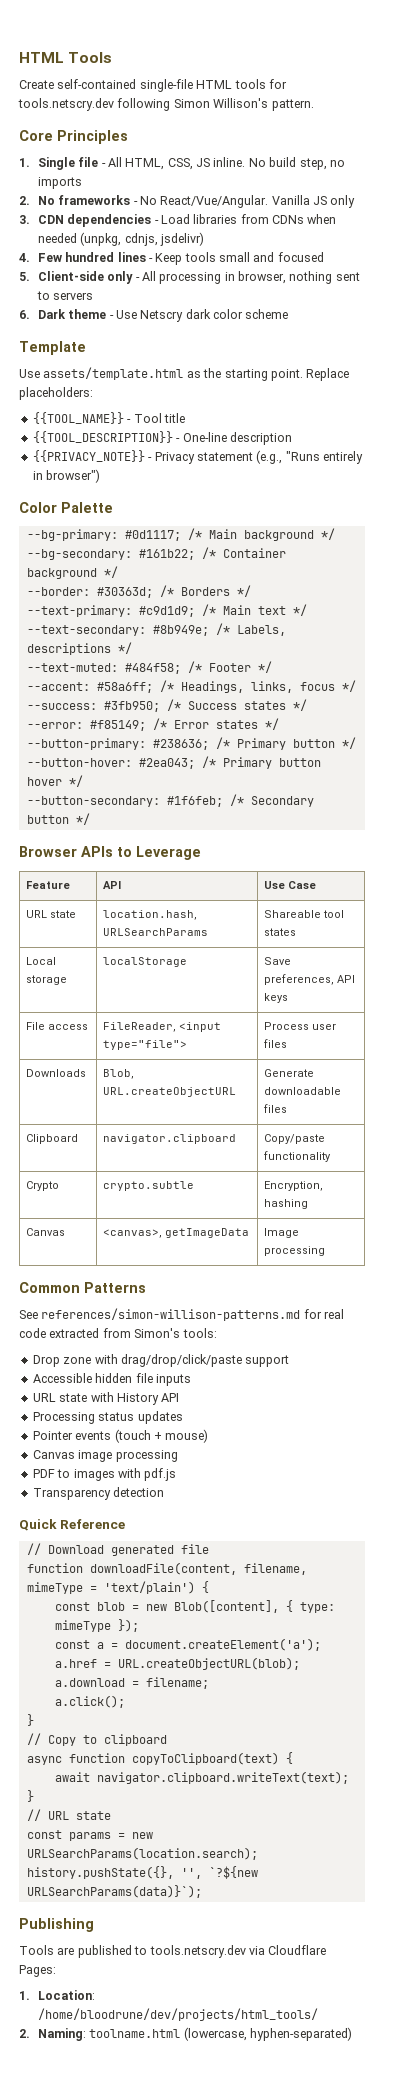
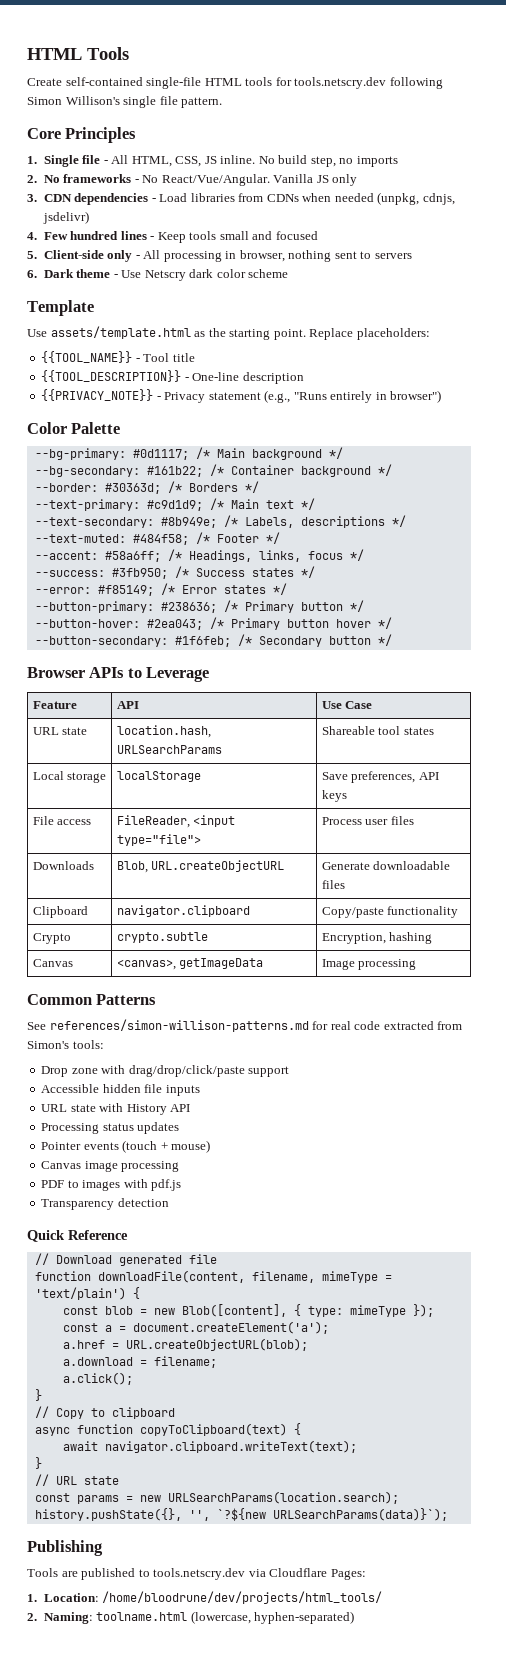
(269, 103) none -> [123,96,178,108] single file

